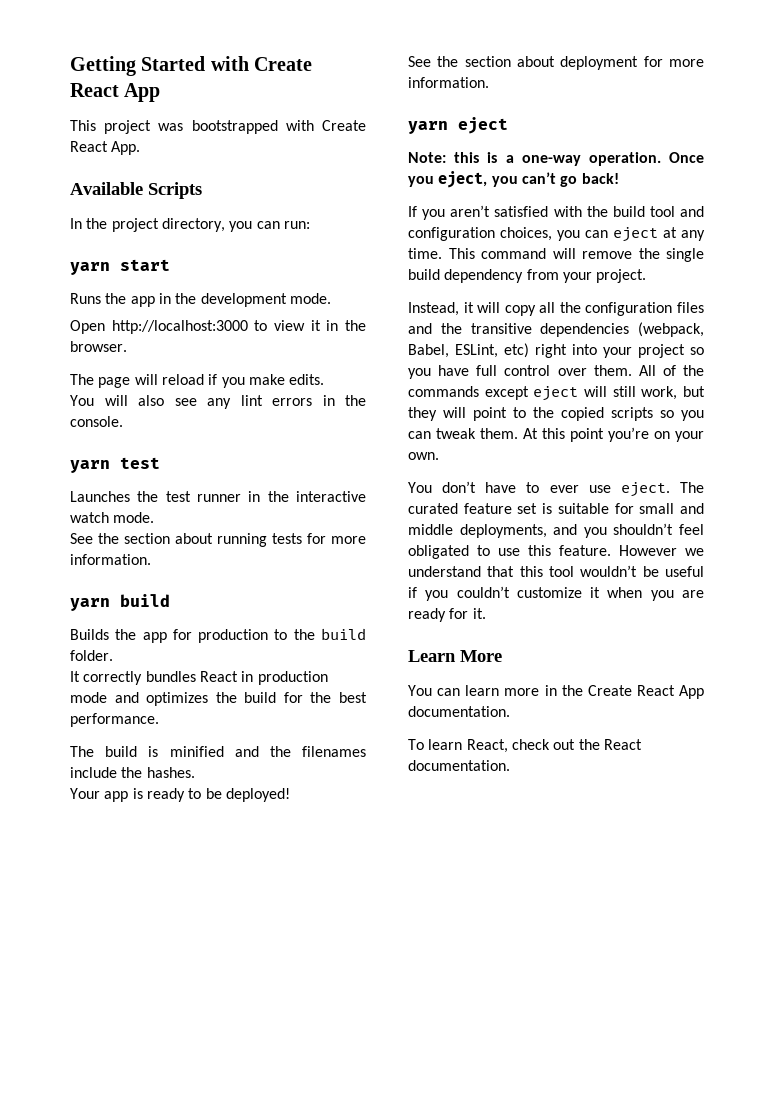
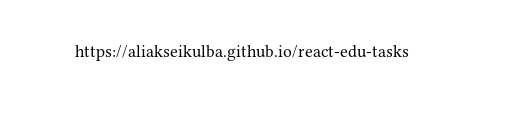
[70,56,313,76] [70,83,161,102] [70,120,366,134] [70,141,141,155] [70,182,202,199] [70,218,310,232] [70,259,170,275] [70,293,331,307] [70,320,366,334] [70,341,127,352] [70,374,325,388] [70,395,366,409] [70,416,123,427] [70,457,160,473] [70,491,366,502] [70,512,155,523] [70,533,366,547] [70,554,151,565] [70,594,170,611] [70,628,366,643] [70,650,113,661] [70,671,328,685] [70,692,367,706] [70,713,159,727] [70,746,366,757] [70,767,195,778] [70,788,290,802] [408,56,704,70] [408,77,489,88] [408,117,508,134] [408,152,704,166] [408,171,619,188] [408,205,704,220] [408,227,705,242] [408,248,704,262] [408,269,647,283] [408,302,704,316] [408,322,704,337] [408,343,704,358] [408,365,704,379] [408,386,705,401] [408,407,704,421] [408,427,704,442] [408,452,439,460] [408,481,704,497] [408,503,704,514] [408,523,704,538] [408,545,704,559] [408,565,704,577] [408,586,704,601] [408,608,486,622] [408,650,502,662] [408,685,704,699] [408,706,510,717] [408,739,642,753] [408,760,510,771] Getting Started with Create React App // This project was bootstrapped with Create React App. // Available Scripts // In the project directory, you can run: // yarn start // Runs the app in the development mode. // Open http://localhost:3000 to view it in the browser. // The page will reload if you make edits. // You will also see any lint errors in the console. // yarn test // Launches the test runner in the interactive watch mode. // See the section about running tests for more information. // yarn build // Builds the app for production to the build folder. // It correctly bundles React in production mode and optimizes the build for the best performance. // The build is minified and the filenames include the hashes. // Your app is ready to be deployed! // See the section about deployment for more information. // yarn eject // Note: this is a one-way operation. Once you eject, you can’t go back! // If you aren’t satisfied with the build tool and configuration choices, you can eject at any time. This command will remove the single build dependency from your project. // Instead, it will copy all the configuration files and the transitive dependencies (webpack, Babel, ESLint, etc) right into your project so you have full control over them. All of the commands except eject will still work, but they will point to the copied scripts so you can tweak them. At this point you’re on your own. // You don’t have to ever use eject. The curated feature set is suitable for small and middle deployments, and you shouldn’t feel obligated to use this feature. However we understand that this tool wouldn’t be useful if you couldn’t customize it when you are ready for it. // Learn More // You can learn more in the Create React App documentation. // To learn React, check out the React documentation. -> [75,45,409,61] https://aliakseikulba.github.io/react-edu-tasks

